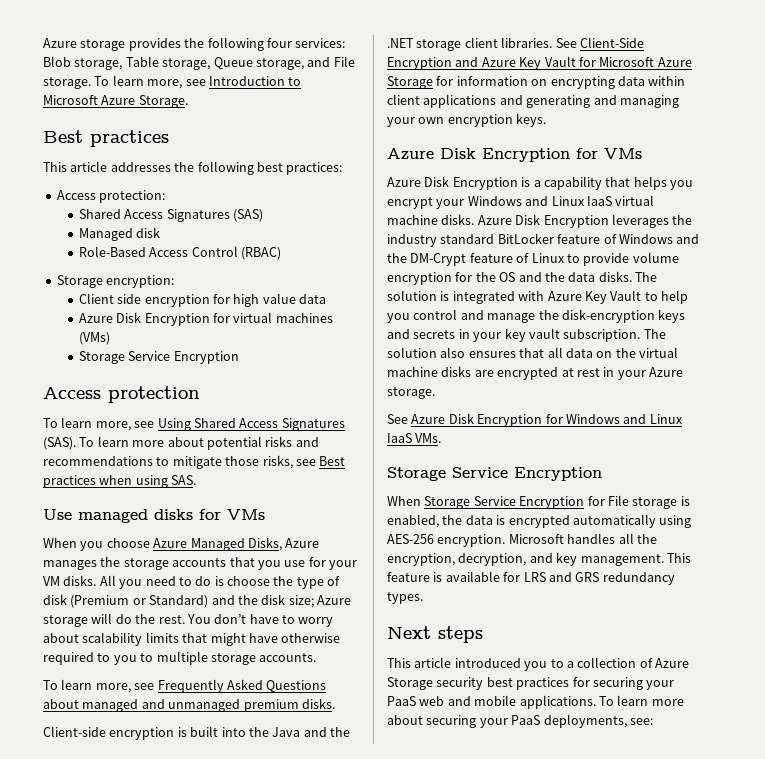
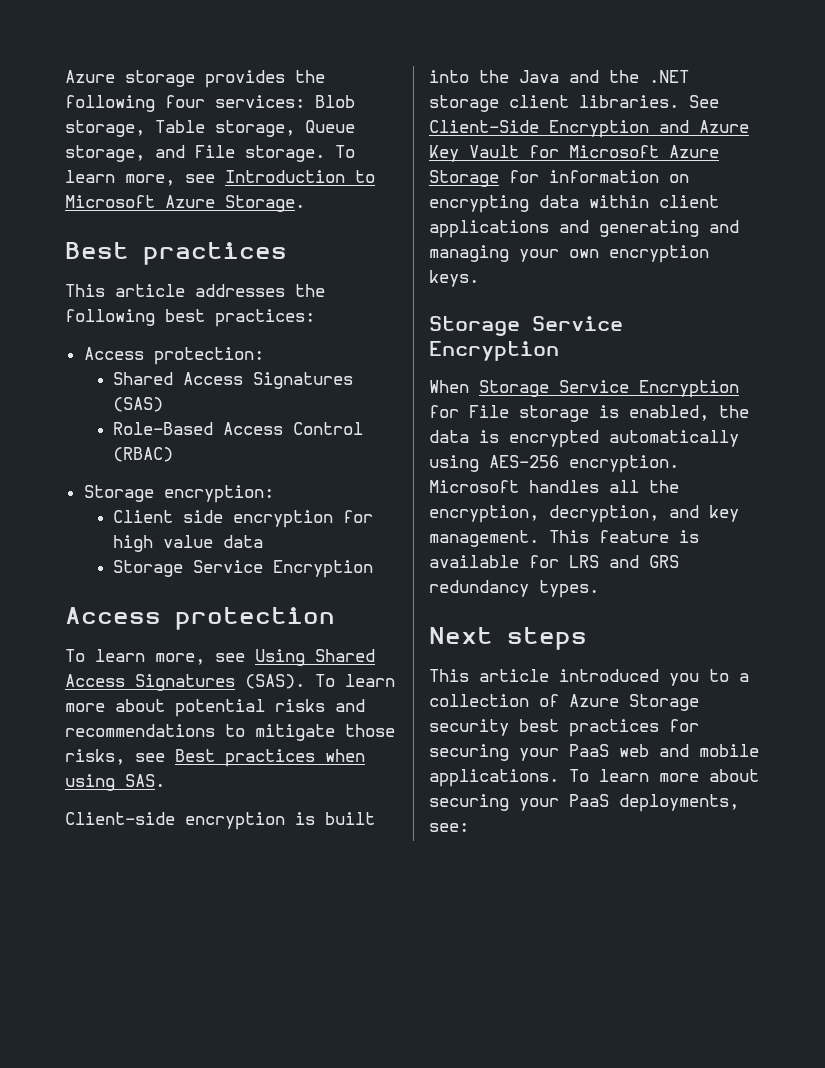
[78,227,161,241] // Managed disk -> (164, 404) none
[78,312,333,326] [78,332,110,345] // Azure Disk Encryption for virtual machines (VMs) -> (264, 541) none
[43,509,265,523] [43,537,320,551] [43,557,357,570] [43,575,341,589] [43,594,351,608] [43,613,334,627] [43,632,341,646] [43,651,317,665] [43,679,327,693] [43,698,335,712] // Use managed disks for VMs // When you choose Azure Managed Disks, Azure manages the storage accounts that you use for your VM disks. All you need to do is choose the type of disk (Premium or Standard) and the disk size; Azure storage will do the rest. You don’t have to worry about scalability limits that might have otherwise required to you to multiple storage accounts. // To learn more, see Frequently Asked Questions about managed and unmanaged premium disks. -> (165, 780) none
[387,148,642,162] [387,176,693,190] [387,195,655,209] [387,214,693,228] [387,233,700,247] [387,252,679,266] [387,271,657,285] [387,290,688,304] [387,309,686,323] [387,328,666,342] [387,347,678,358] [387,366,683,380] [387,387,435,399] [387,413,683,427] [387,433,442,443] // Azure Disk Encryption for VMs // Azure Disk Encryption is a capability that helps you encrypt your Windows and Linux IaaS virtual machine disks. Azure Disk Encryption leverages the industry standard BitLocker feature of Windows and the DM-Crypt feature of Linux to provide volume encryption for the OS and the data disks. The solution is integrated with Azure Key Vault to help you control and manage the disk-encryption keys and secrets in your key vault subscription. The solution also ensures that all data on the virtual machine disks are encrypted at rest in your Azure storage. // See Azure Disk Encryption for Windows and Linux IaaS VMs. -> (479, 278) none

